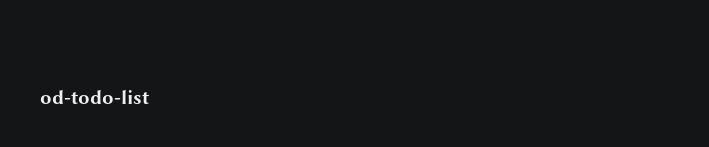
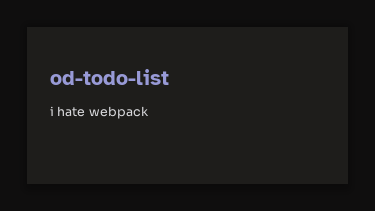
(149, 97) none -> [50,106,149,119] // i hate webpack

